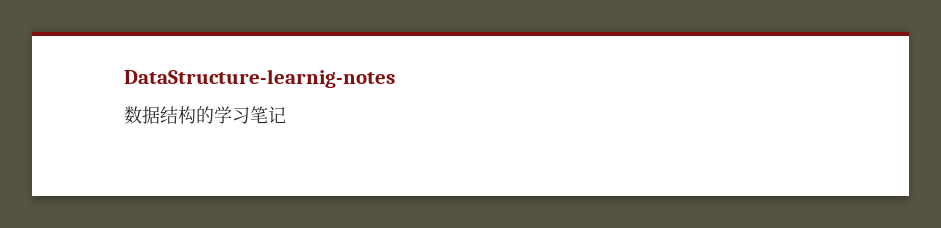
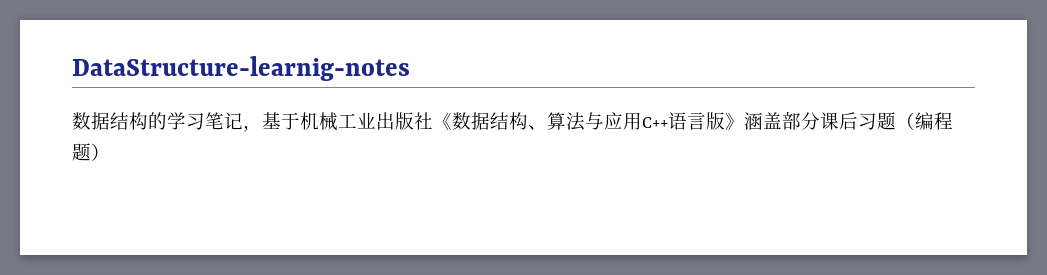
(286, 115) none -> [243,112,953,132] [72,143,110,161] ，基于机械工业出版社《数据结构、算法与应用C++语言版》涵盖部分课后习题（编程题）

